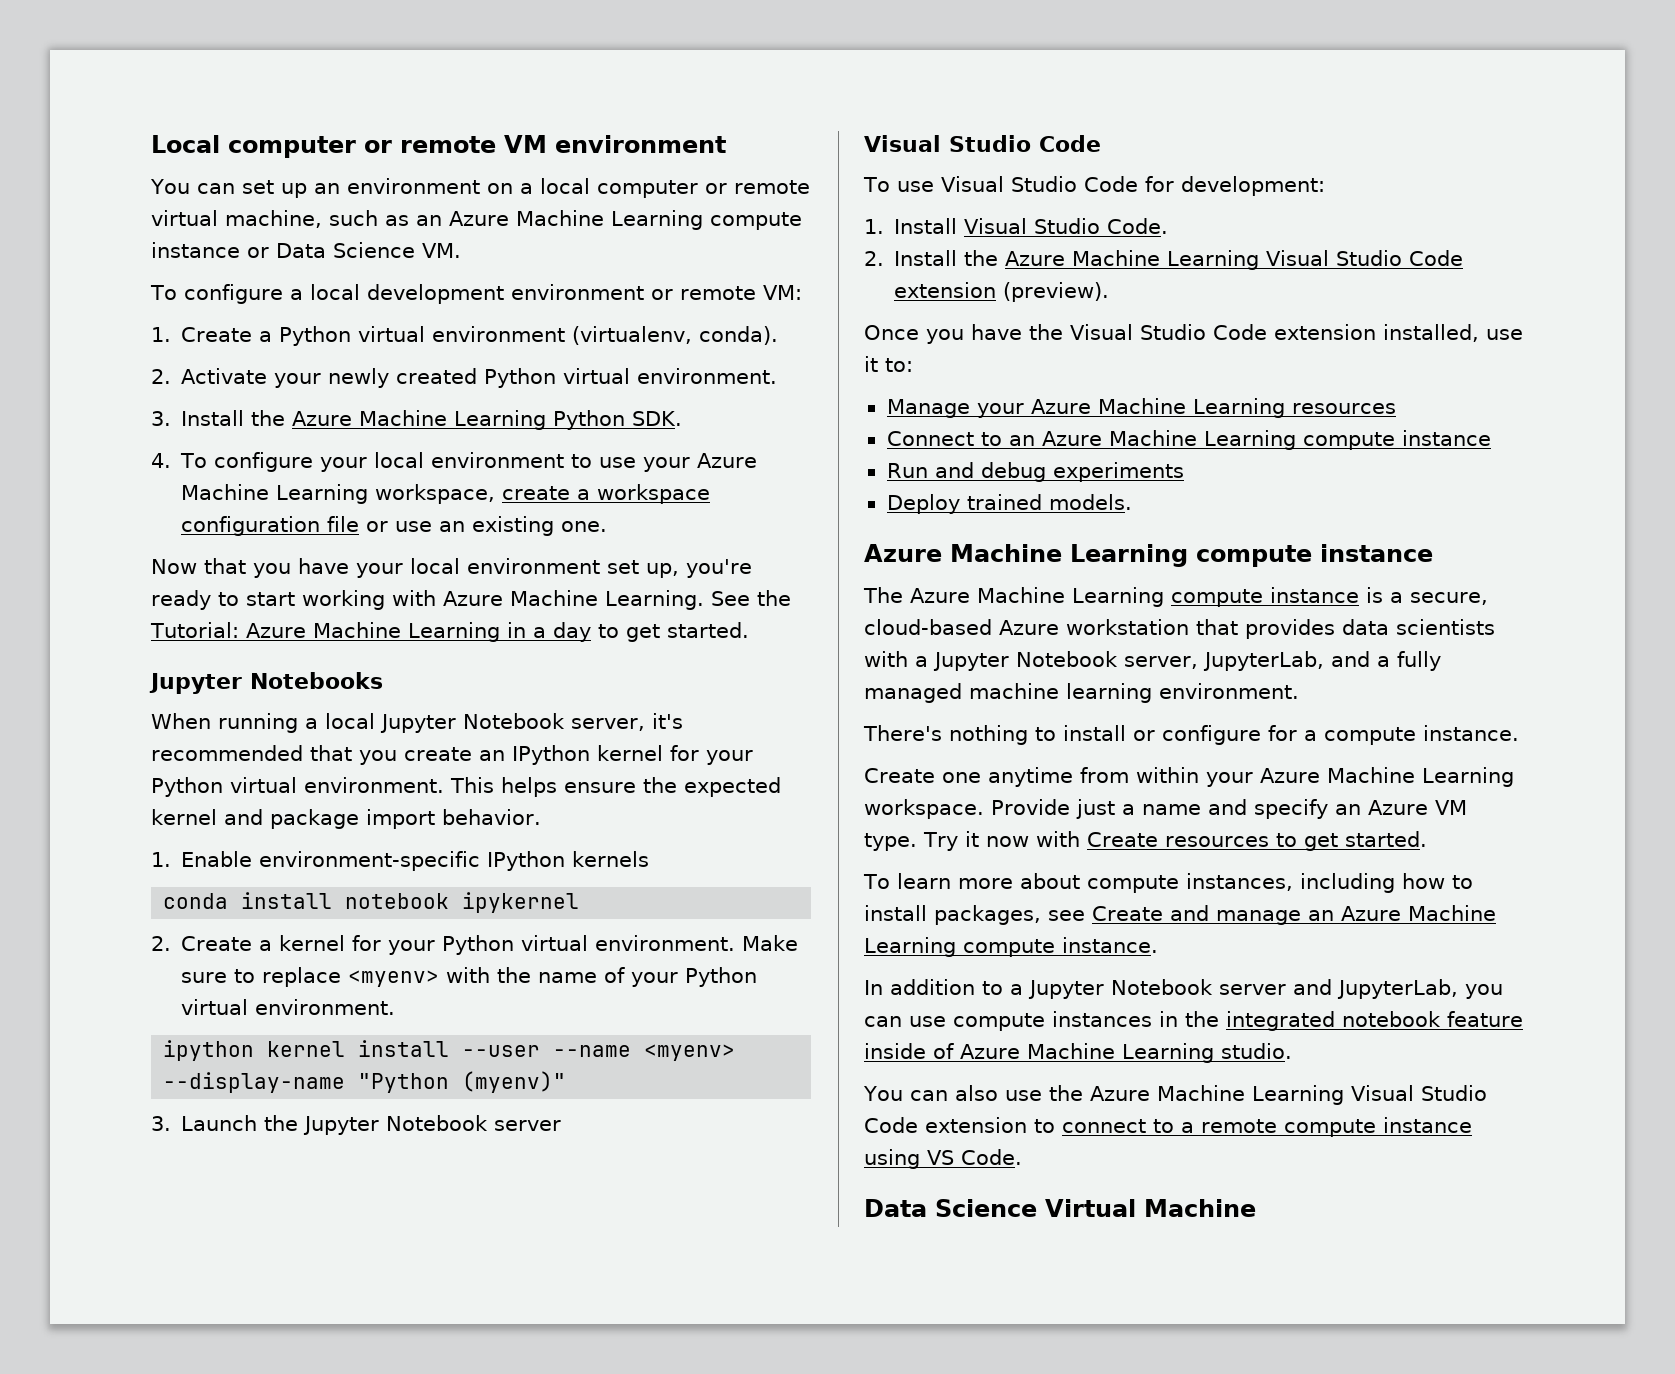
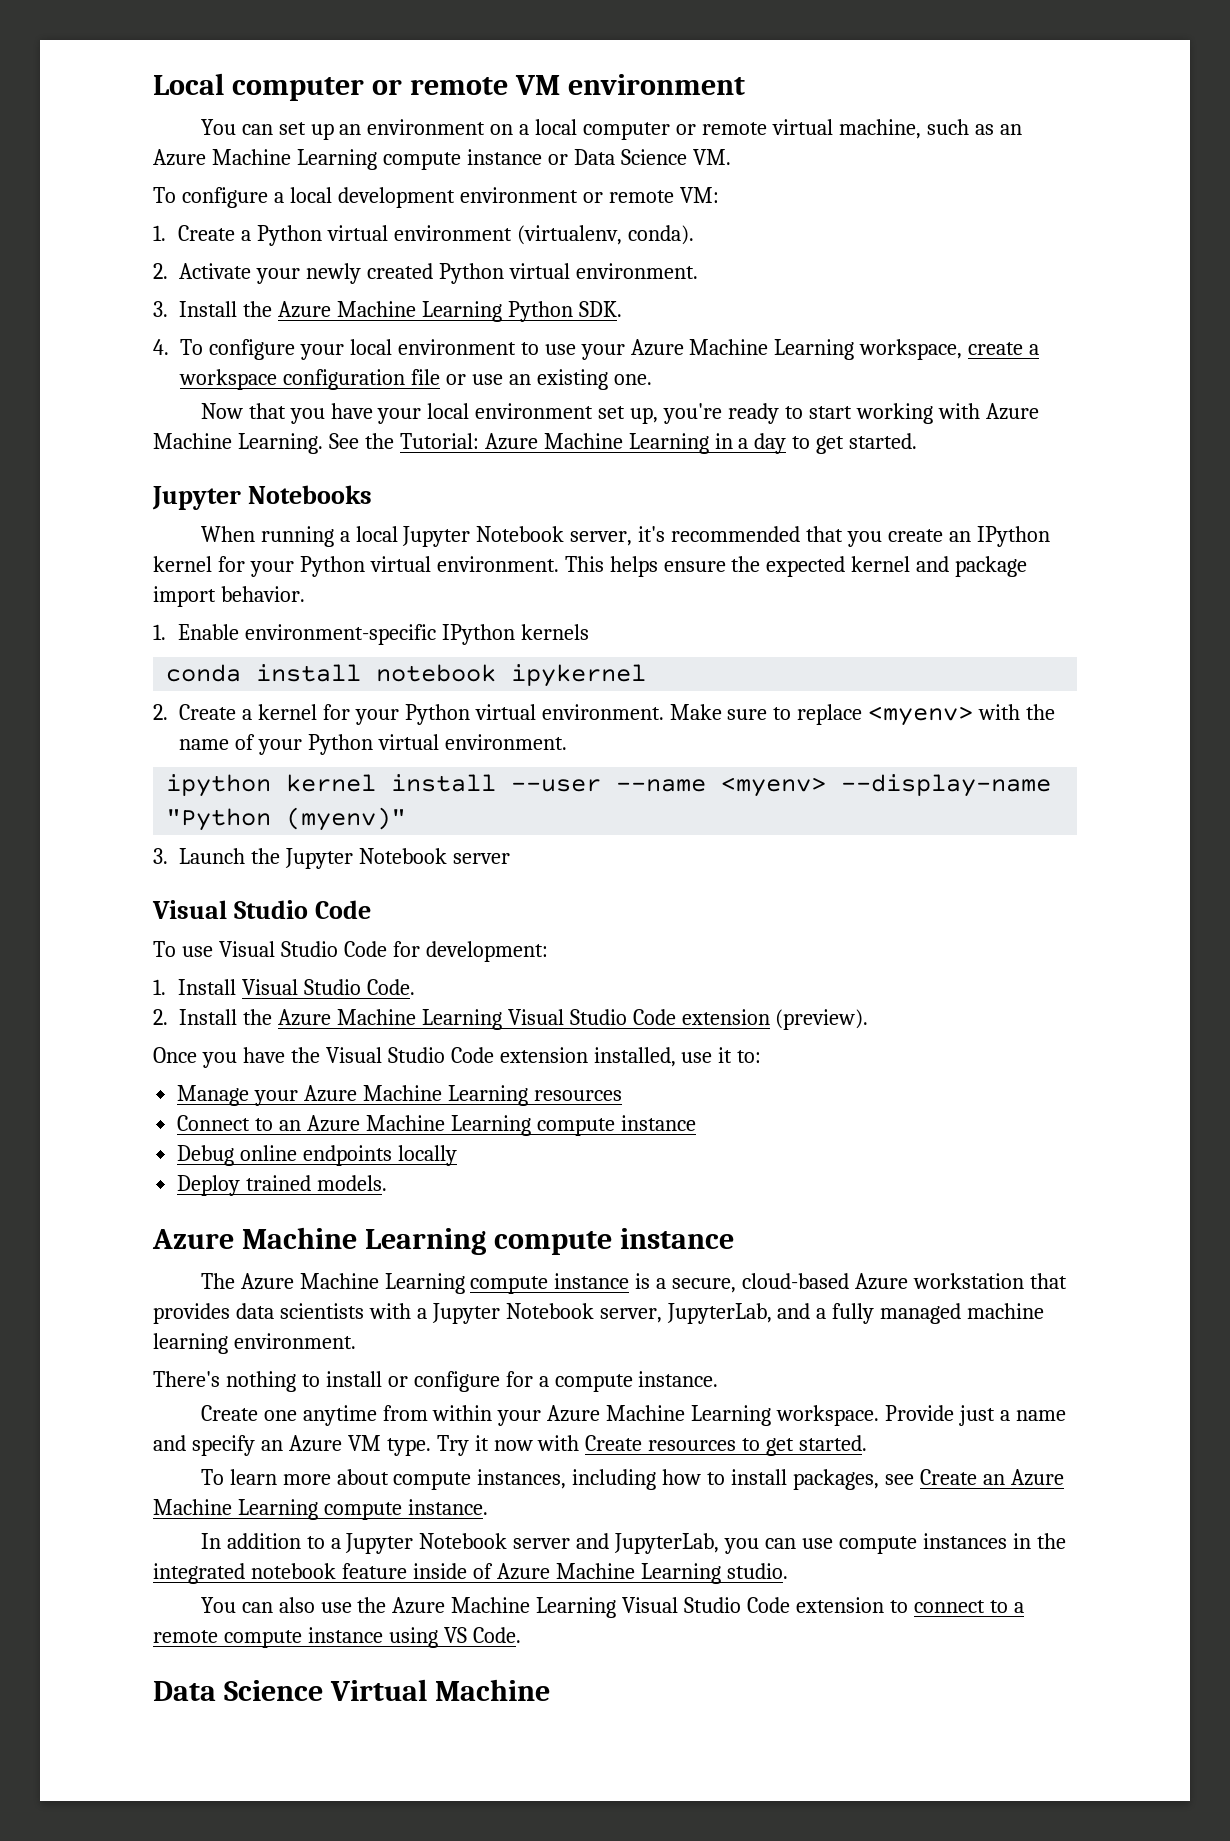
[886,462,1184,482] Run and debug experiments -> [177,1145,458,1166] Debug online endpoints locally
[1170,905,1301,925] and manage -> (978, 1477) none

